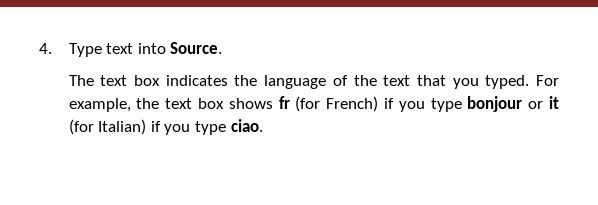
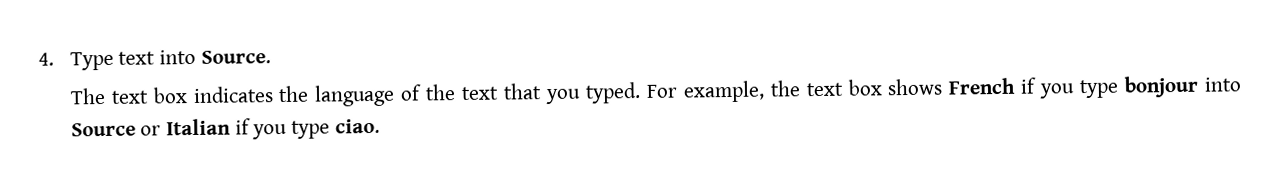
[278,96,379,112] fr (for French) -> [948,77,1017,95] French
[528,96,559,109] [68,119,147,135] or it (for Italian) -> [1204,77,1241,92] [70,118,232,137] into Source or Italian

